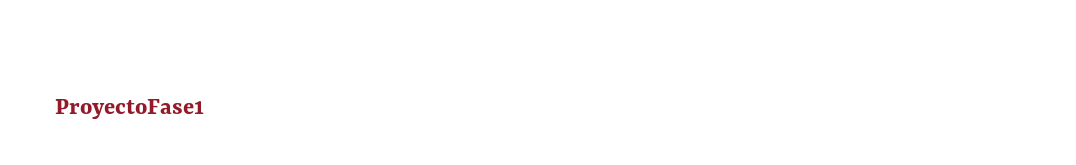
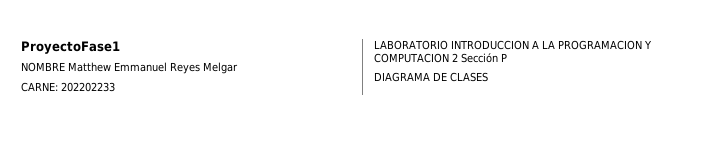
(204, 109) none -> [21,62,238,74] [21,82,115,92] [374,40,652,50] [374,53,507,63] [374,72,488,82] // NOMBRE Matthew Emmanuel Reyes Melgar // CARNE: 202202233 // LABORATORIO INTRODUCCION A LA PROGRAMACION Y COMPUTACION 2 Sección P // DIAGRAMA DE CLASES

